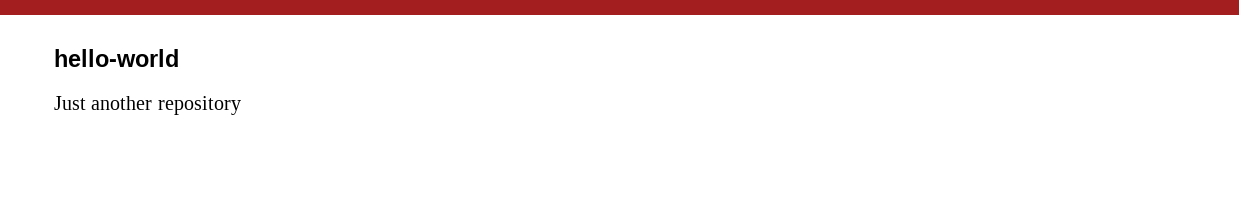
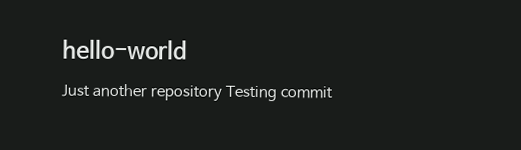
(241, 105) none -> [224,85,333,102] Testing commit

